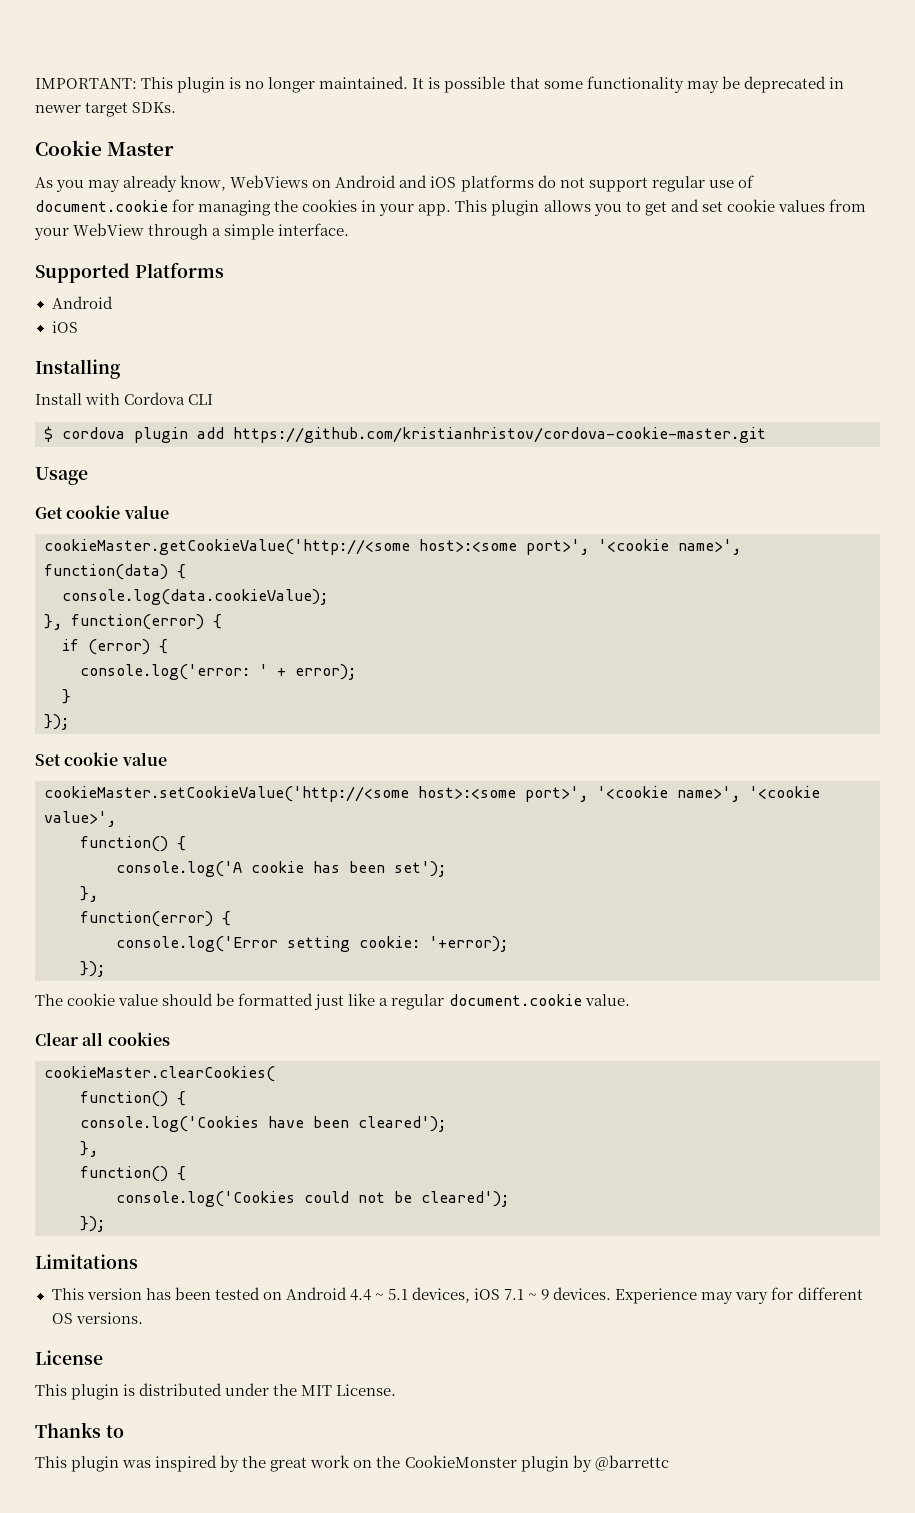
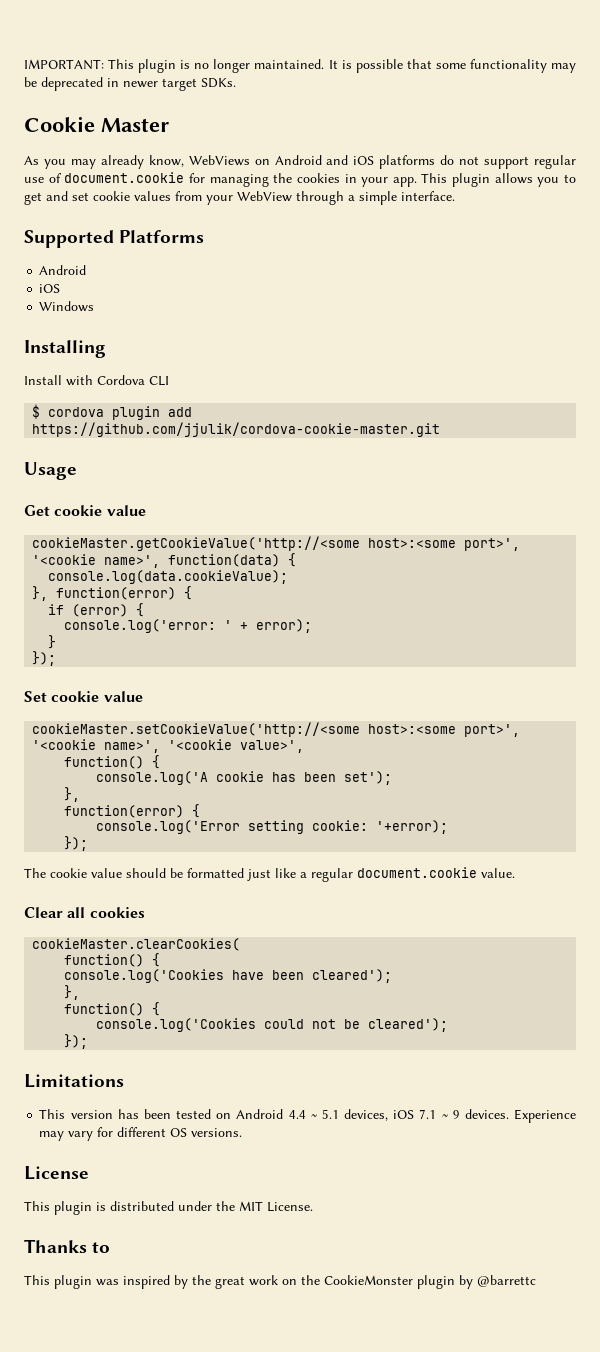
(78, 327) none -> [39,301,95,312] // Windows
[233,427,766,443] https://github.com/kristianhristov/cordova-cookie-master.git -> [32,422,441,437] https://github.com/jjulik/cordova-cookie-master.git

